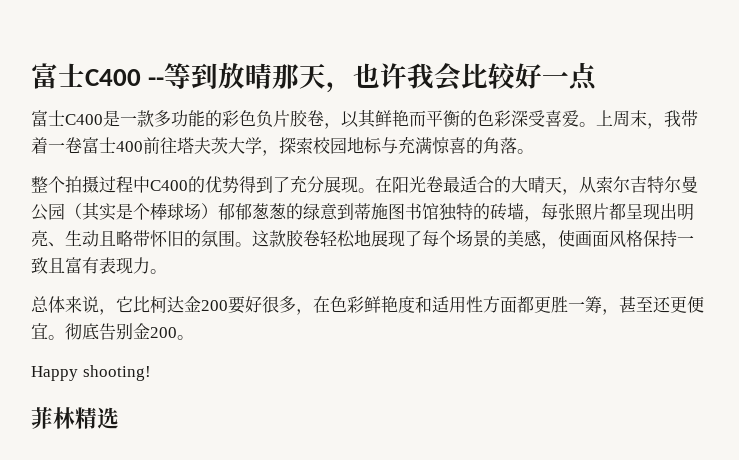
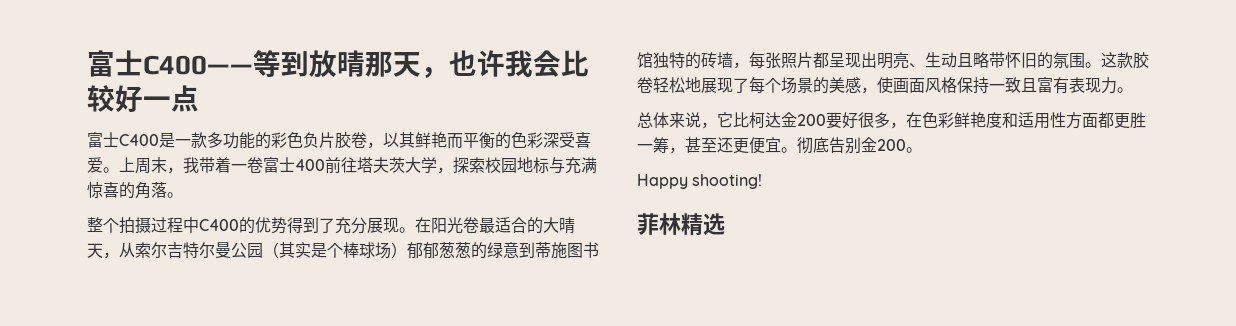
[31,63,165,89] 富士C400 -- -> [87,50,253,77] 富士C400——

